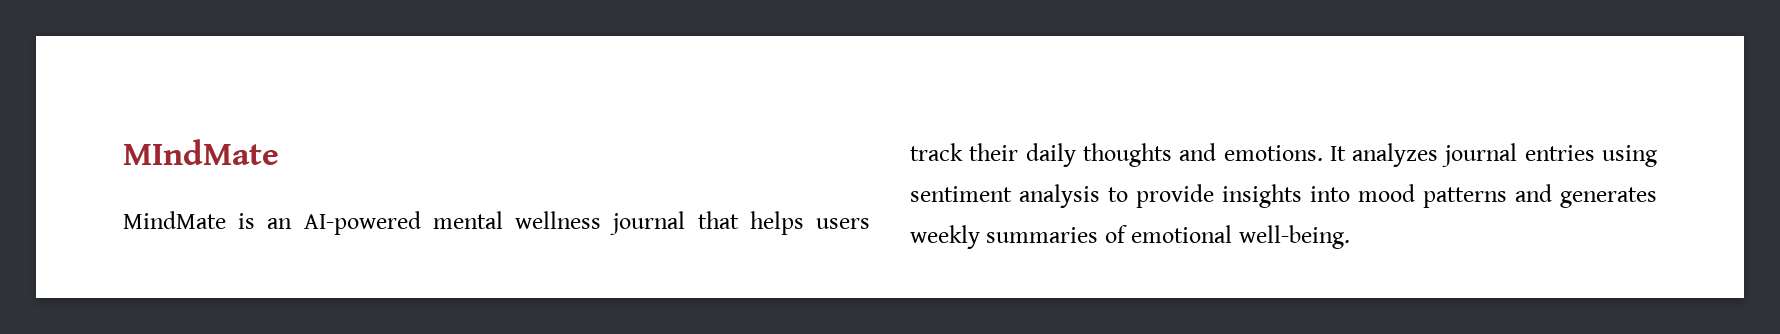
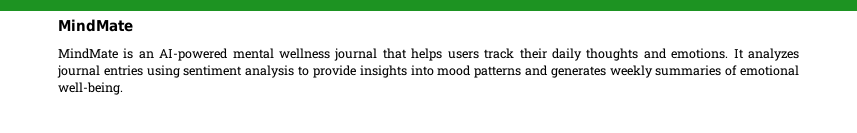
[123,139,279,165] MIndMate -> [58,19,133,32] MindMate

